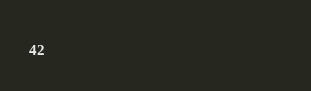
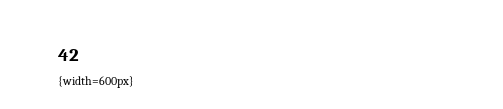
(45, 50) none -> [58,76,134,88] // {width=600px}

